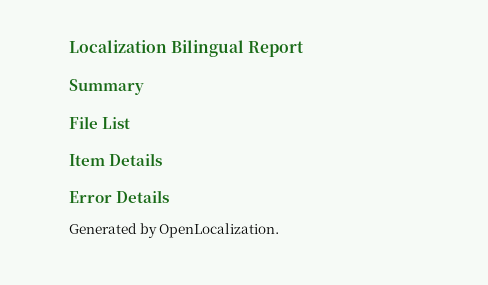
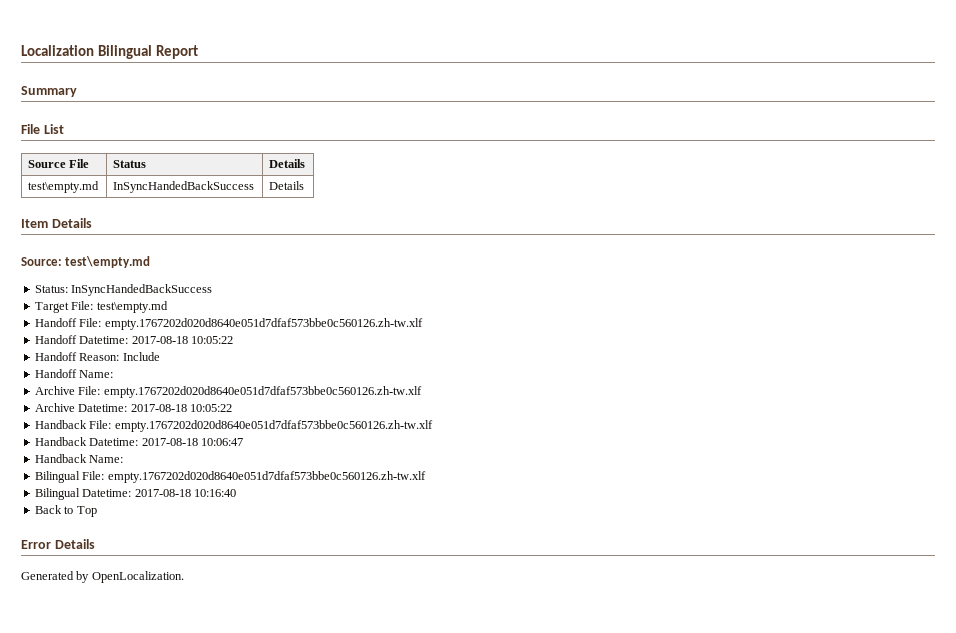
[69,153,163,166] // Item Details -> [28,159,90,168] [113,160,147,168] [269,159,306,168] [28,181,100,193] [113,181,255,193] [269,181,305,190] [21,218,92,228] [21,256,151,268] [34,284,213,296] [34,301,168,313] [34,318,423,330] [34,335,233,344] [34,352,160,361] [34,369,114,378] [34,386,422,398] [34,403,232,412] [34,420,433,432] [34,437,243,446] [34,454,124,463] [34,471,426,483] [34,488,236,500] [34,505,97,517] // Source File | Status | Details // test\empty.md | InSyncHandedBackSuccess | Details // Item Details // Source: test\empty.md // Status: InSyncHandedBackSuccess // Target File: test\empty.md // Handoff File: empty.1767202d020d8640e051d7dfaf573bbe0c560126.zh-tw.xlf // Handoff Datetime: 2017-08-18 10:05:22 // Handoff Reason: Include // Handoff Name: // Archive File: empty.1767202d020d8640e051d7dfaf573bbe0c560126.zh-tw.xlf // Archive Datetime: 2017-08-18 10:05:22 // Handback File: empty.1767202d020d8640e051d7dfaf573bbe0c560126.zh-tw.xlf // Handback Datetime: 2017-08-18 10:06:47 // Handback Name: // Bilingual File: empty.1767202d020d8640e051d7dfaf573bbe0c560126.zh-tw.xlf // Bilingual Datetime: 2017-08-18 10:16:40 // Back to Top

